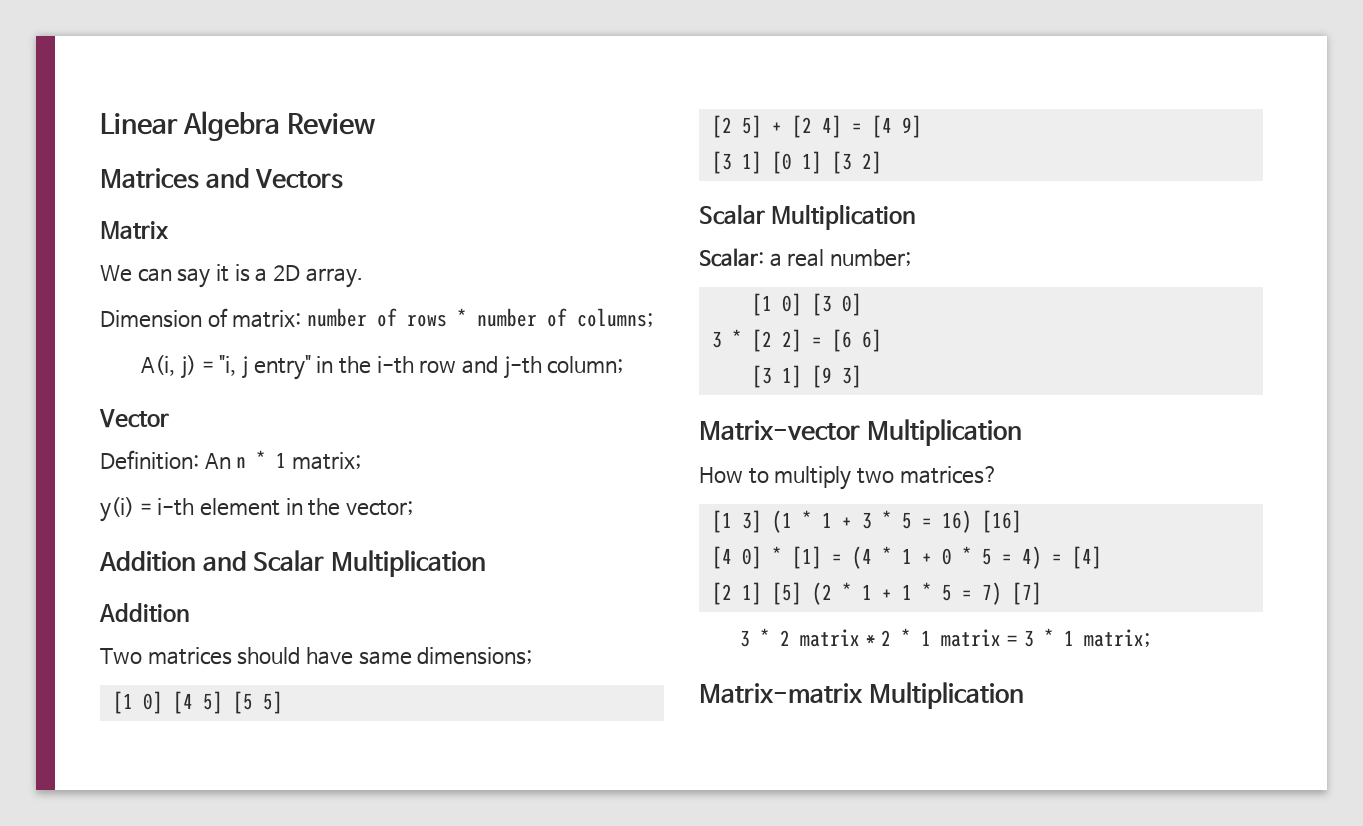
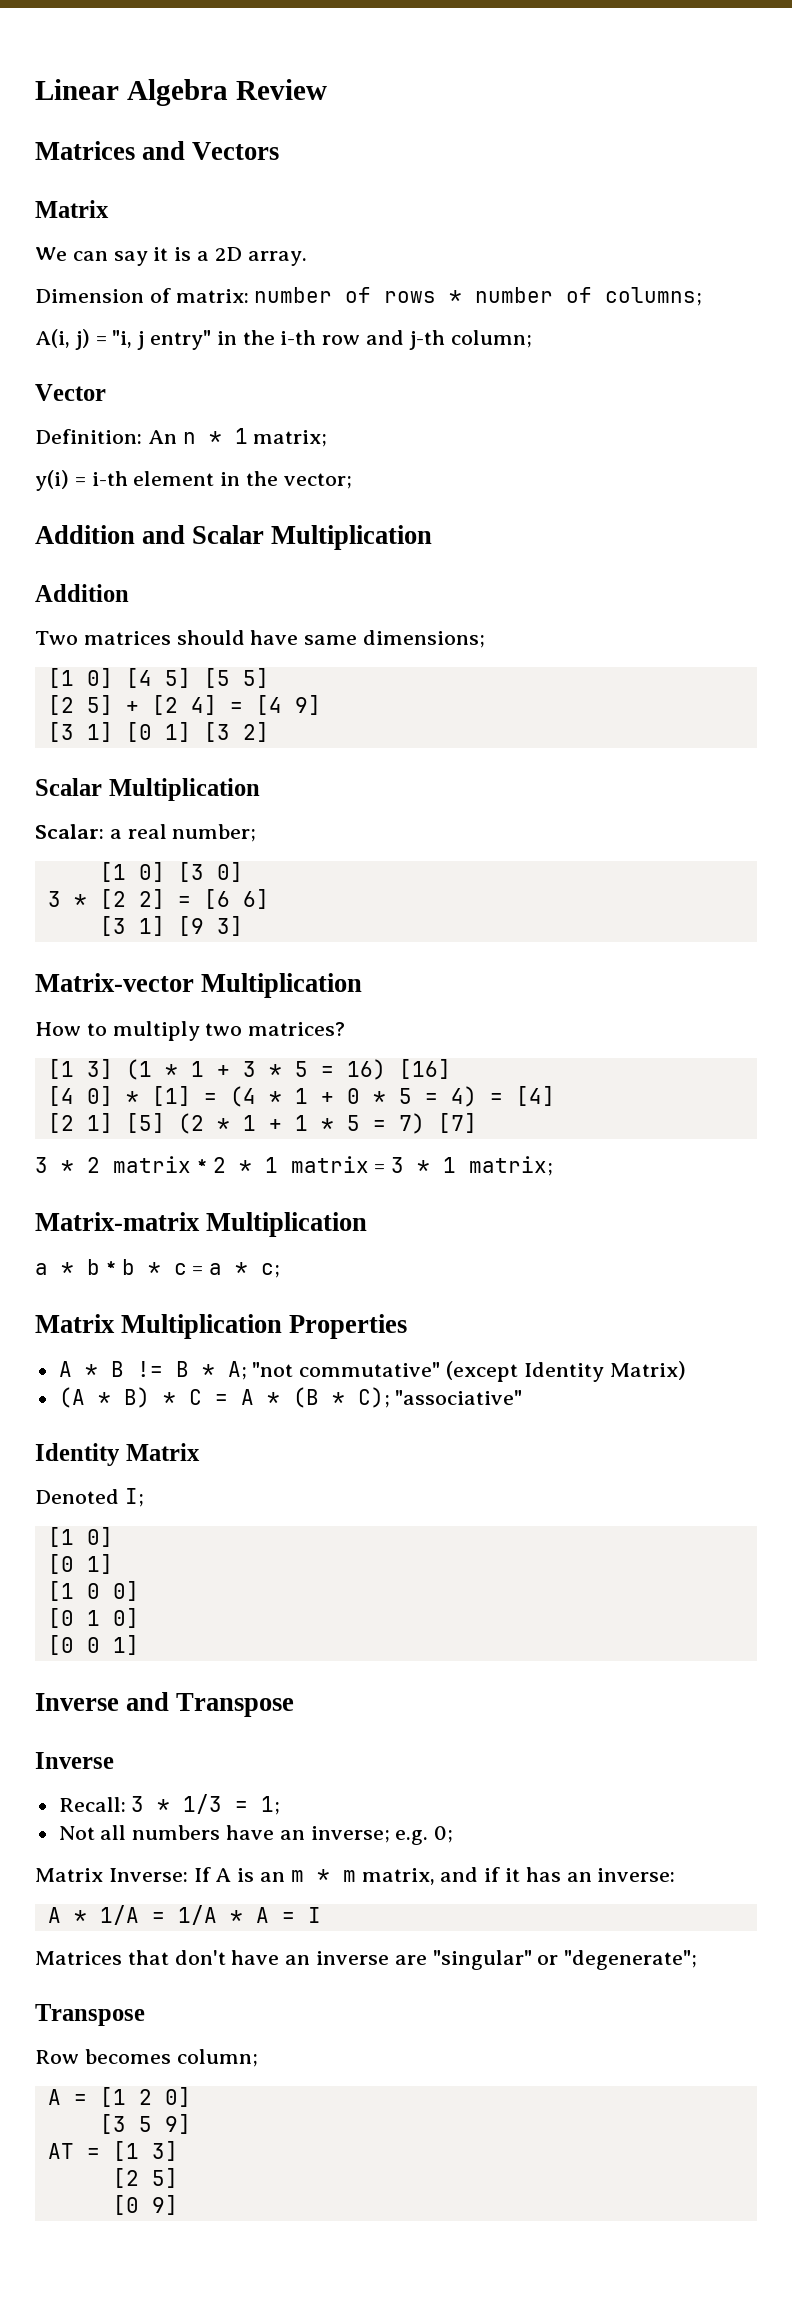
(1024, 695) none -> [35,1259,281,1278] [35,1314,408,1339] [58,1361,686,1382] [58,1387,523,1408] [35,1443,200,1466] [35,1488,144,1507] [47,1527,113,1547] [47,1554,113,1574] [47,1581,139,1601] [47,1608,139,1628] [47,1635,139,1655] [35,1692,295,1717] [35,1752,114,1769] [58,1794,281,1815] [58,1825,454,1845] [35,1867,676,1885] [47,1905,321,1925] [35,1950,698,1970] [35,2004,145,2026] [35,2049,258,2067] [47,2087,191,2107] [99,2114,191,2134] [47,2141,178,2161] [112,2168,178,2188] [112,2195,178,2215] // a * b * b * c = a * c; // Matrix Multiplication Properties // A * B != B * A; "not commutative" (except Identity Matrix) // (A * B) * C = A * (B * C); "associative" // Identity Matrix // Denoted I; // [1 0] // [0 1] // [1 0 0] // [0 1 0] // [0 0 1] // Inverse and Transpose // Inverse // Recall: 3 * 1/3 = 1; // Not all numbers have an inverse; e.g. 0; // Matrix Inverse: If A is an m * m matrix, and if it has an inverse: // A * 1/A = 1/A * A = I // Matrices that don't have an inverse are "singular" or "degenerate"; // Transpose // Row becomes column; // A = [1 2 0] // [3 5 9] // AT = [1 3] // [2 5] // [0 9]

